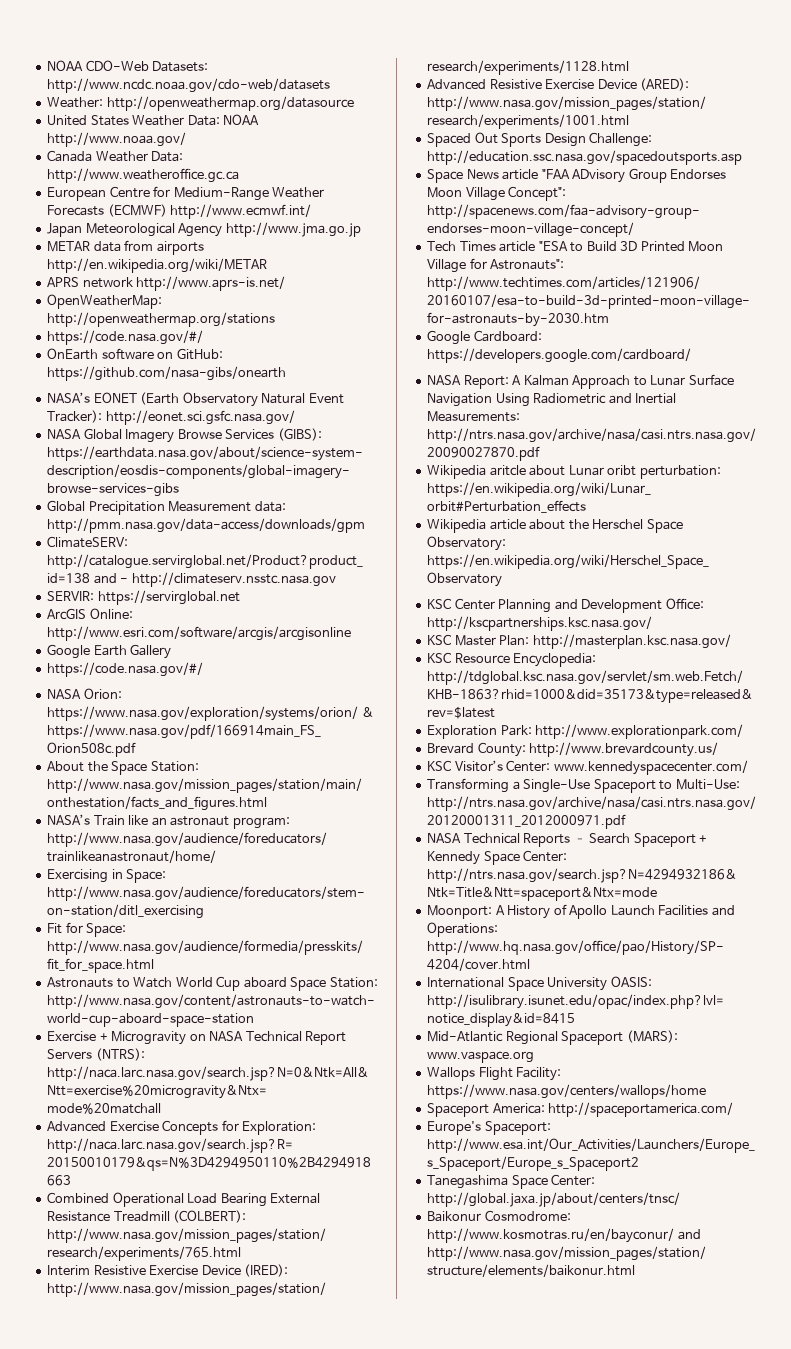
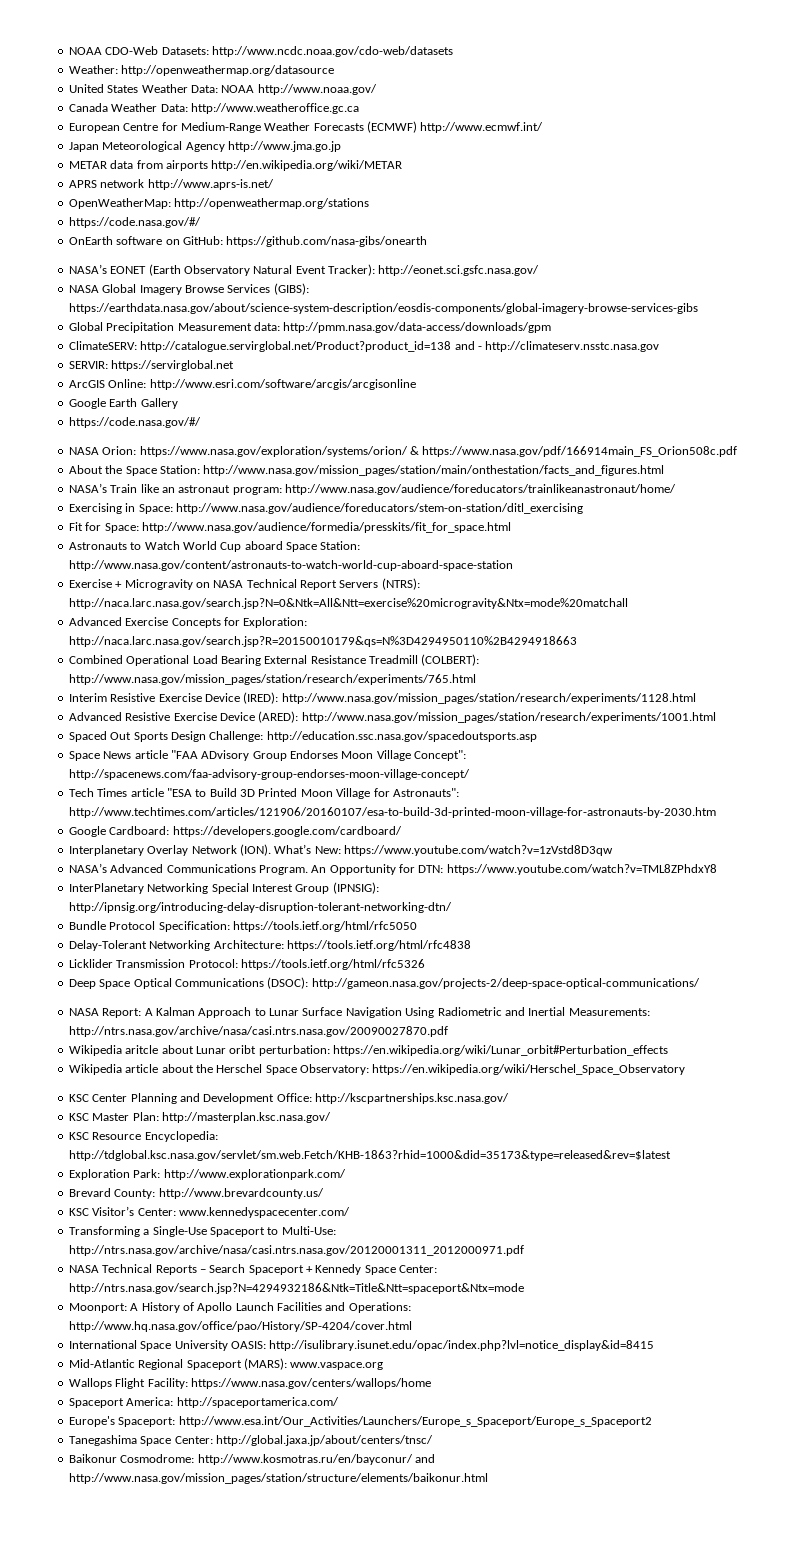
(692, 355) none -> [68,844,613,856] [68,863,717,875] [68,882,379,894] [68,902,452,913] [68,921,417,932] [68,940,471,951] [68,959,425,970] [68,977,700,989] // Interplanetary Overlay Network (ION). What’s New: https://www.youtube.com/watch?v=1zVstd8D3qw // NASA’s Advanced Communications Program. An Opportunity for DTN: https://www.youtube.com/watch?v=TML8ZPhdxY8 // InterPlanetary Networking Special Interest Group (IPNSIG): http://ipnsig.org/introducing-delay-disruption-tolerant-networking-dtn/ // Bundle Protocol Specification: https://tools.ietf.org/html/rfc5050 // Delay-Tolerant Networking Architecture: https://tools.ietf.org/html/rfc4838 // Licklider Transmission Protocol: https://tools.ietf.org/html/rfc5326 // Deep Space Optical Communications (DSOC): http://gameon.nasa.gov/projects-2/deep-space-optical-communications/

